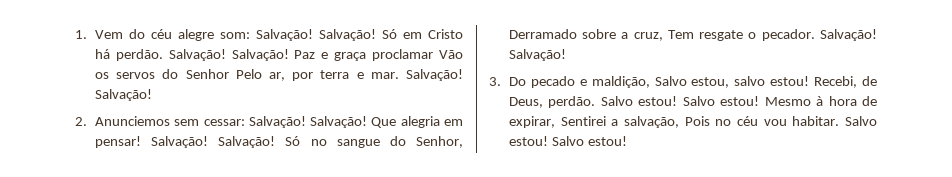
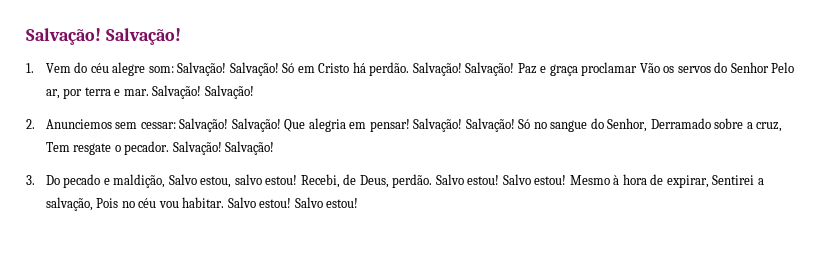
(75, 34) none -> [26,28,181,45] Salvação! Salvação! //

